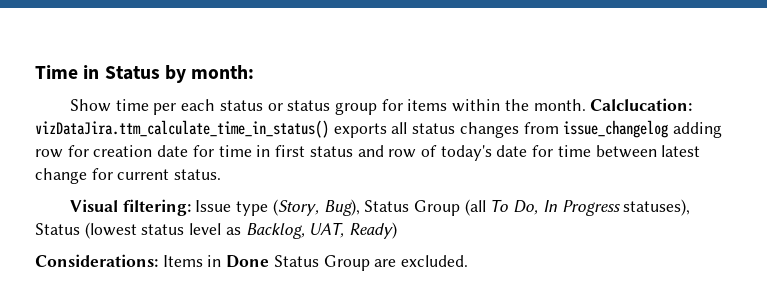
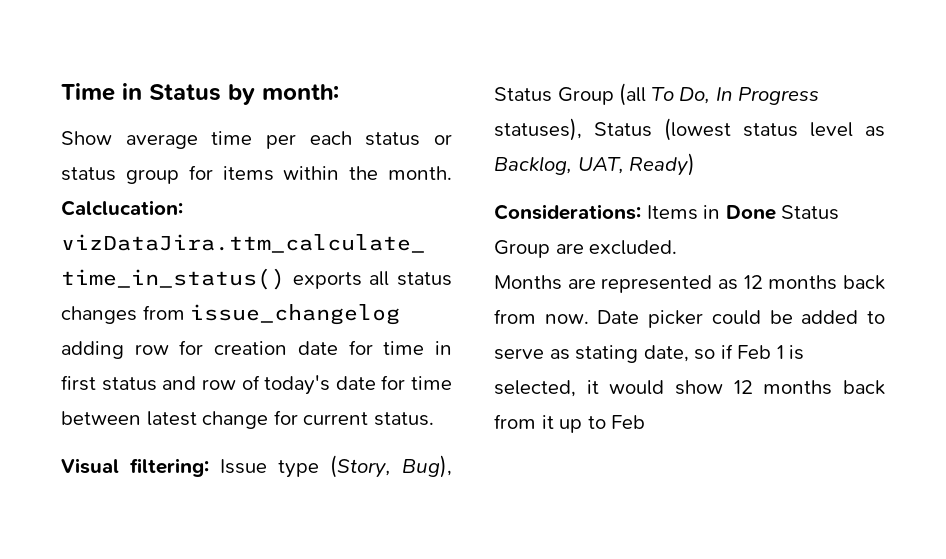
(111, 105) none -> [125,134,198,149] average
(469, 261) none -> [494,275,885,293] [494,309,885,328] [494,344,805,363] [494,380,885,397] [494,414,646,433] // Months are represented as 12 months back from now. Date picker could be added to serve as stating date, so if Feb 1 is selected, it would show 12 months back from it up to Feb

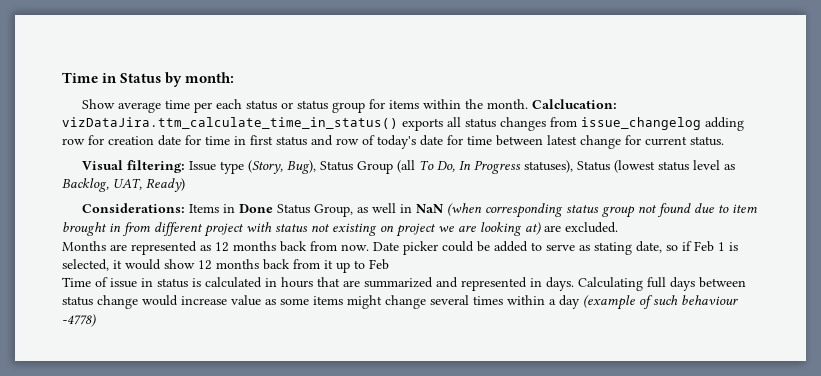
[494,240,550,258] Group -> [314,203,758,218] [62,222,541,237] Group, as well in NaN (when corresponding status group not found due to item brought in from different project with status not existing on project we are looking at)
(646, 422) none -> [62,277,746,291] [62,295,738,310] [62,314,96,327] // Time of issue in status is calculated in hours that are summarized and represented in days. Calculating full days between status change would increase value as some items might change several times within a day (example of such behaviour -4778)

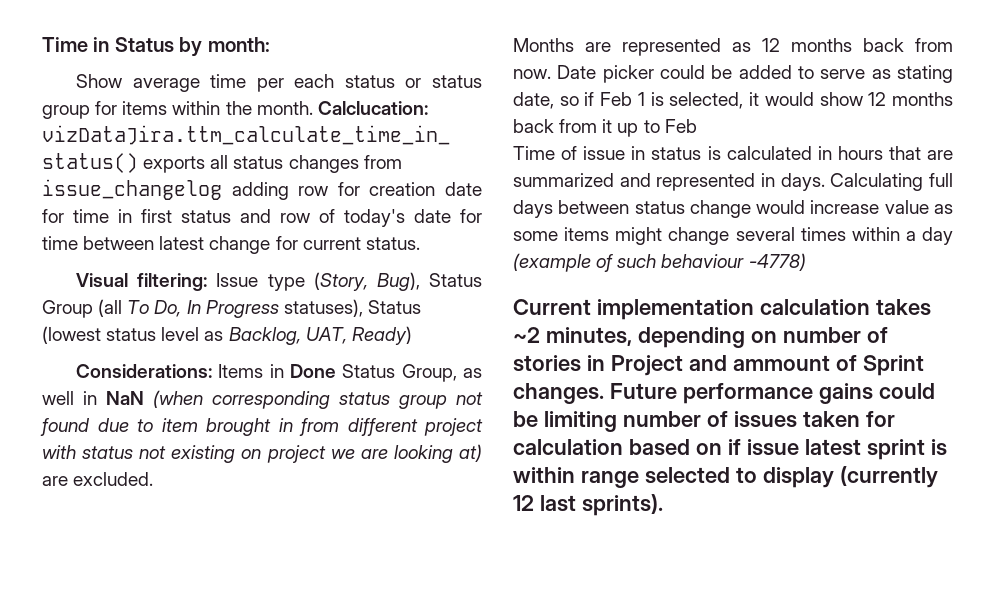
(96, 320) none -> [513,299,931,320] [513,327,888,348] [513,355,924,376] [513,383,935,404] [513,411,895,432] [513,439,947,460] [513,466,938,488] [513,494,663,516] // Current implementation calculation takes ~2 minutes, depending on number of stories in Project and ammount of Sprint changes. Future performance gains could be limiting number of issues taken for calculation based on if issue latest sprint is within range selected to display (currently 12 last sprints).

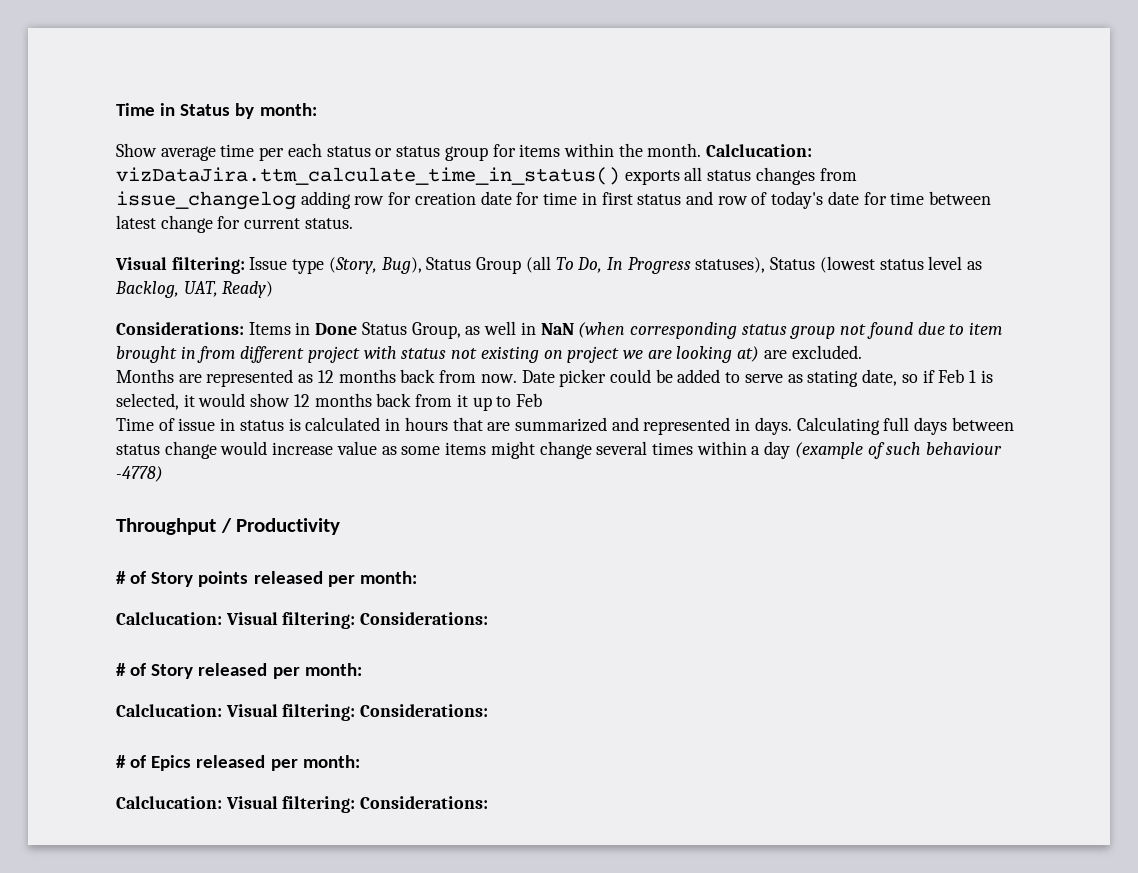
[513,299,931,320] [513,327,888,348] [513,355,924,376] [513,383,935,404] [513,411,895,432] [513,439,947,460] [513,466,938,488] [513,494,663,516] Current implementation calculation takes ~2 minutes, depending on number of stories in Project and ammount of Sprint changes. Future performance gains could be limiting number of issues taken for calculation based on if issue latest sprint is within range selected to display (currently 12 last sprints). -> [116,518,341,535] [116,571,417,587] [116,612,489,629] [116,663,362,679] [116,704,489,721] [116,755,360,771] [116,796,489,813] Throughput / Productivity // # of Story points released per month: // Calclucation: Visual filtering: Considerations: // # of Story released per month: // Calclucation: Visual filtering: Considerations: // # of Epics released per month: // Calclucation: Visual filtering: Considerations:

